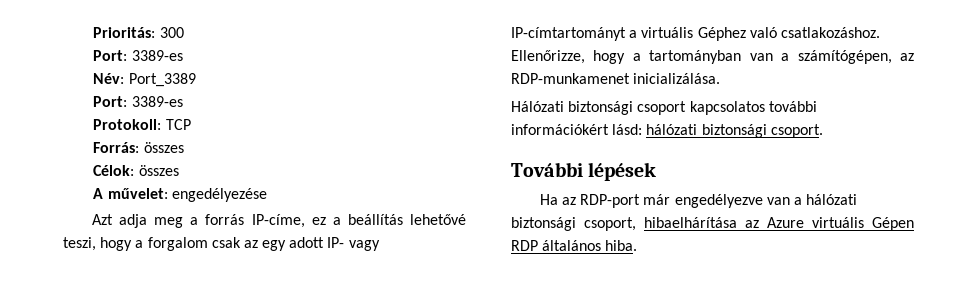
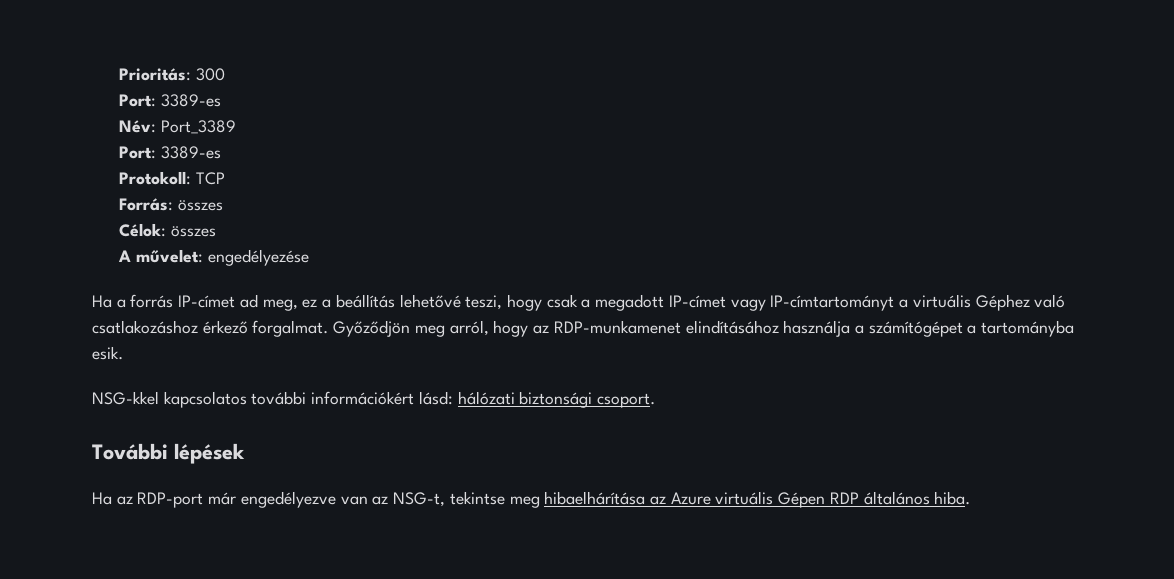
[91,214,305,228] Azt adja meg a forrás IP-címe, -> [92,294,298,311] Ha a forrás IP-címet ad meg,
[135,237,345,251] a forgalom csak az egy adott IP- -> [546,294,726,311] csak a megadott IP-címet
[780,27,880,38] [511,50,914,64] [511,73,721,84] [511,101,687,115] csatlakozáshoz. Ellenőrizze, hogy a tartományban van a számítógépen, az RDP-munkamenet inicializálása. // Hálózati biztonsági csoport -> [92,320,1075,337] [92,346,123,360] [92,391,159,405] csatlakozáshoz érkező forgalmat. Győződjön meg arról, hogy az RDP-munkamenet elindításához használja a számítógépet a tartományba esik. // NSG-kkel
[794,194,858,205] [511,217,636,231] a hálózati biztonsági csoport, -> [372,491,540,508] az NSG-t, tekintse meg

